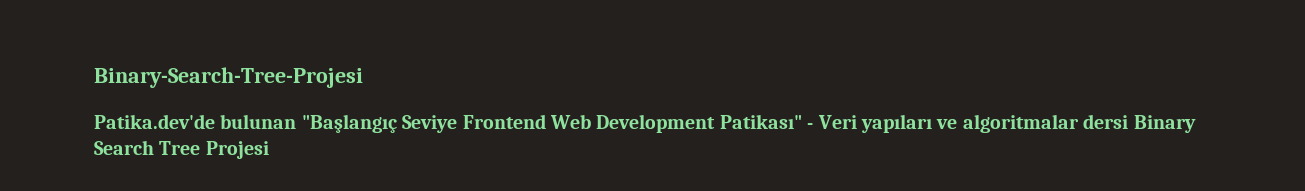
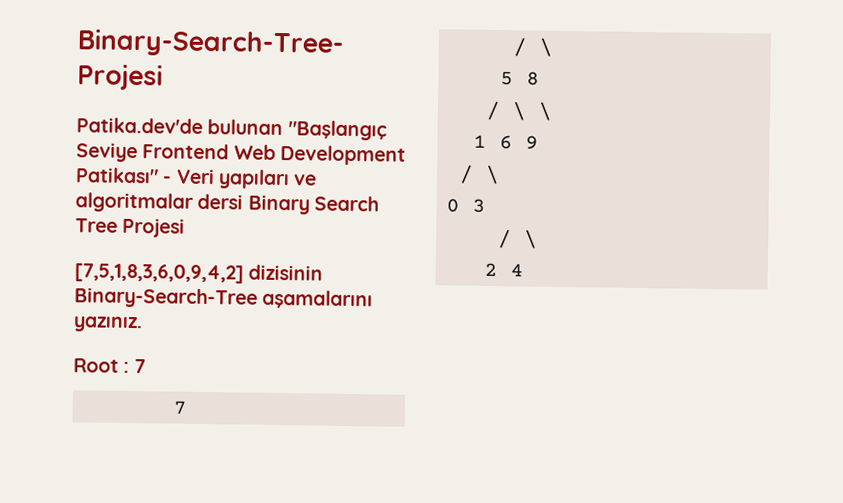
(269, 150) none -> [74,263,324,284] [74,287,374,310] [73,316,143,333] [73,358,146,374] [173,400,188,415] [513,37,554,57] [500,71,541,86] [486,100,554,121] [473,134,540,150] [459,164,501,185] [446,198,487,213] [498,229,539,249] [484,262,525,277] // [7,5,1,8,3,6,0,9,4,2] dizisinin Binary-Search-Tree aşamalarını yazınız. // Root : 7 // 7 // / \ // 5 8 // / \ \ // 1 6 9 // / \ // 0 3 // / \ // 2 4

